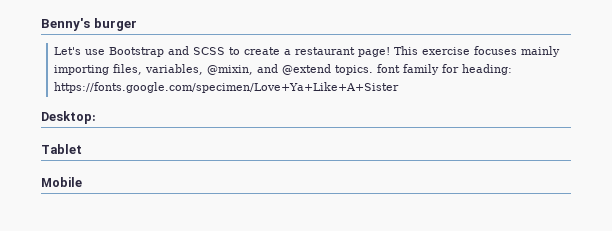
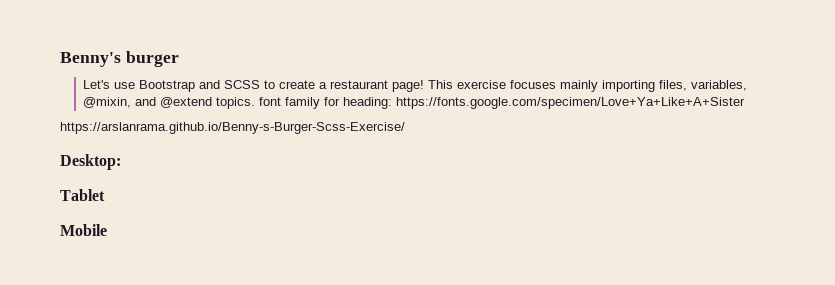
(399, 87) none -> [60,122,405,134] // https://arslanrama.github.io/Benny-s-Burger-Scss-Exercise/

